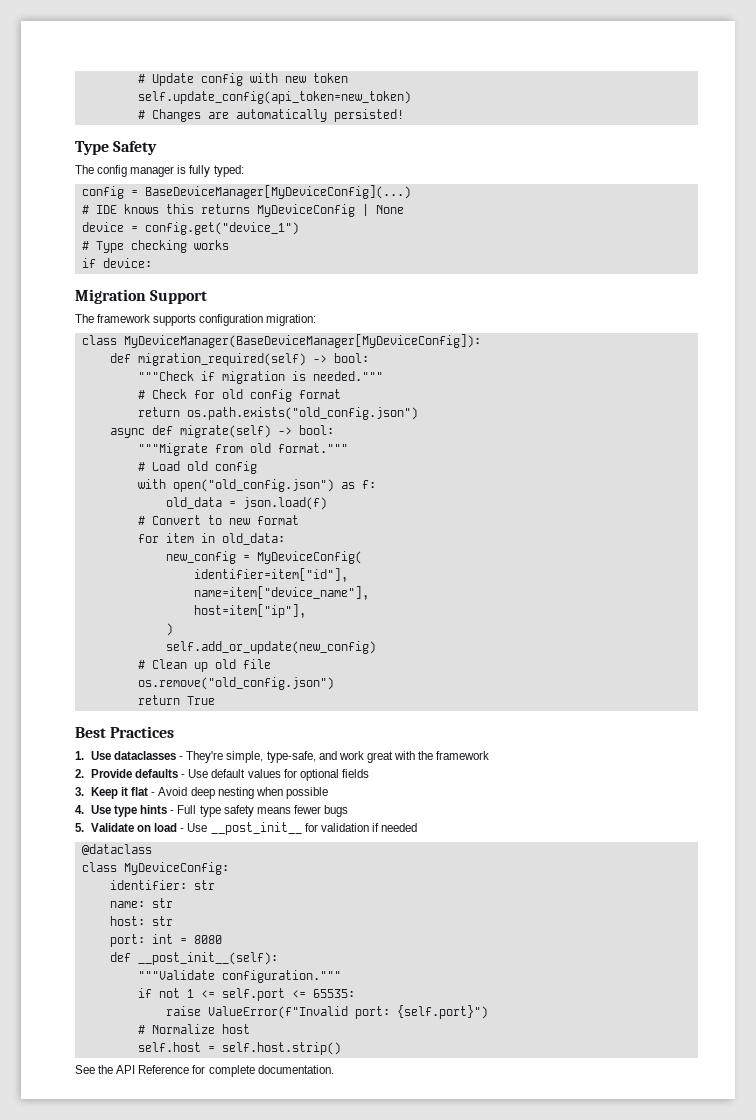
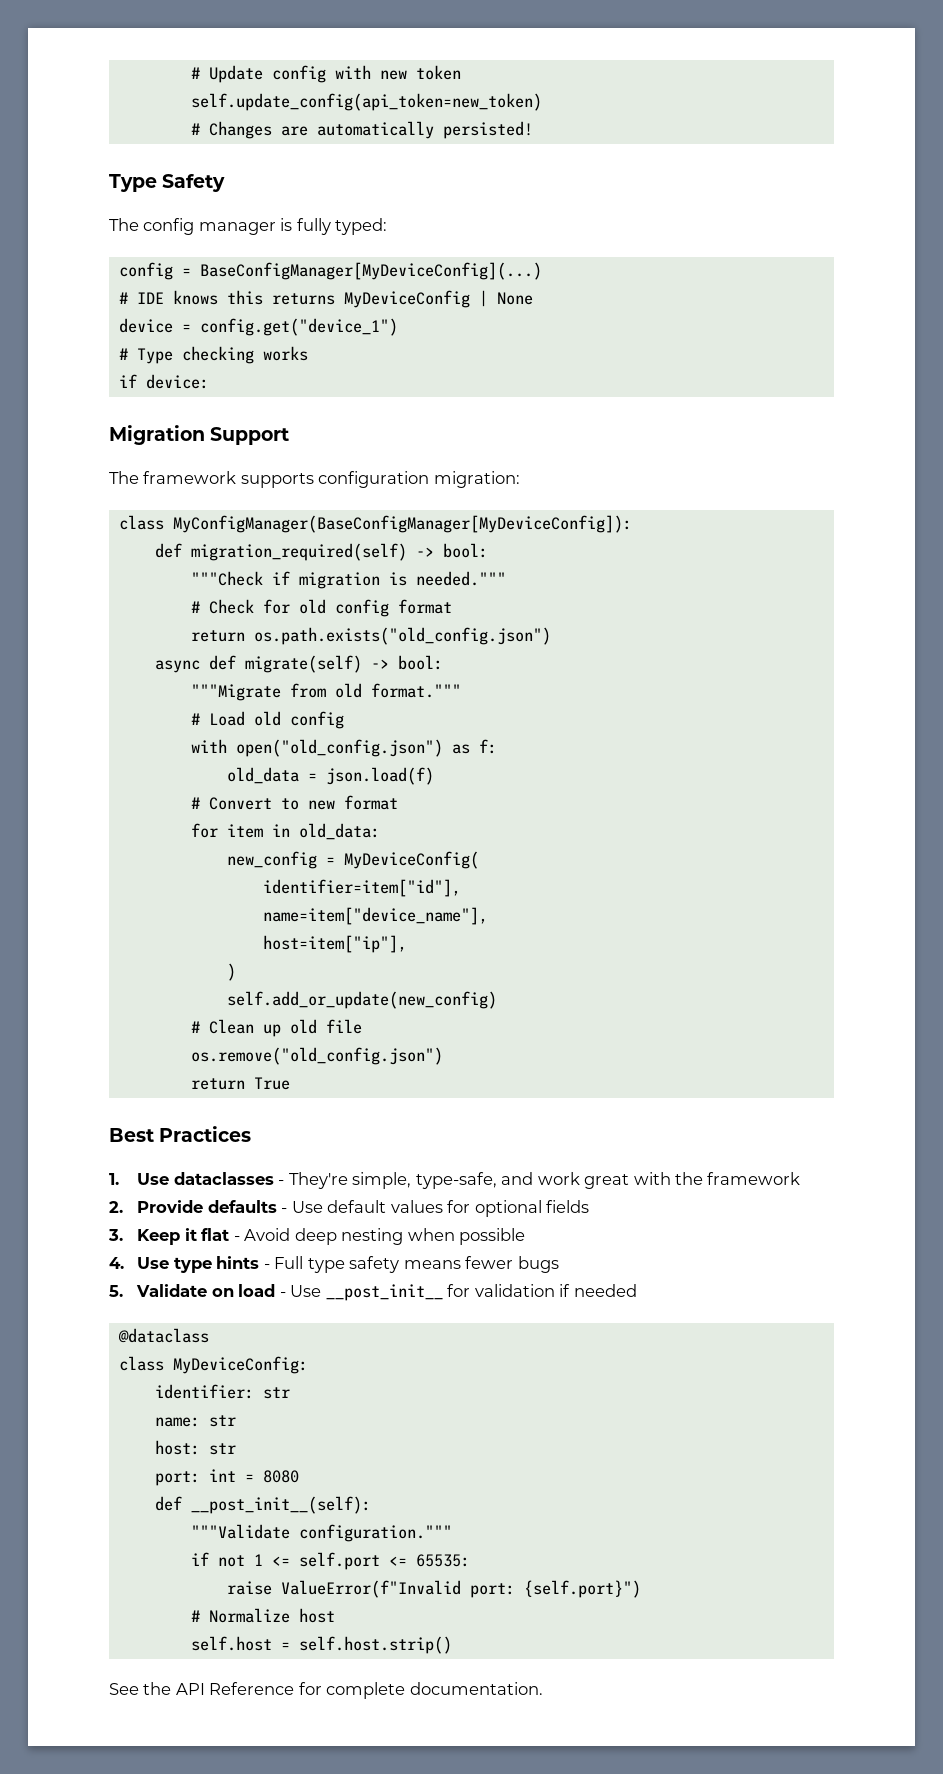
[144,185,411,199] BaseDeviceManager[MyDeviceConfig](...) -> [199,262,542,280] BaseConfigManager[MyDeviceConfig](...)
[123,334,481,348] MyDeviceManager(BaseDeviceManager[MyDeviceConfig]): -> [172,515,632,533] MyConfigManager(BaseConfigManager[MyDeviceConfig]):

